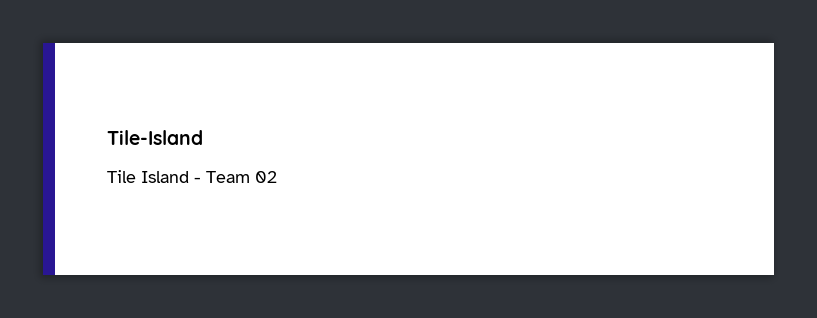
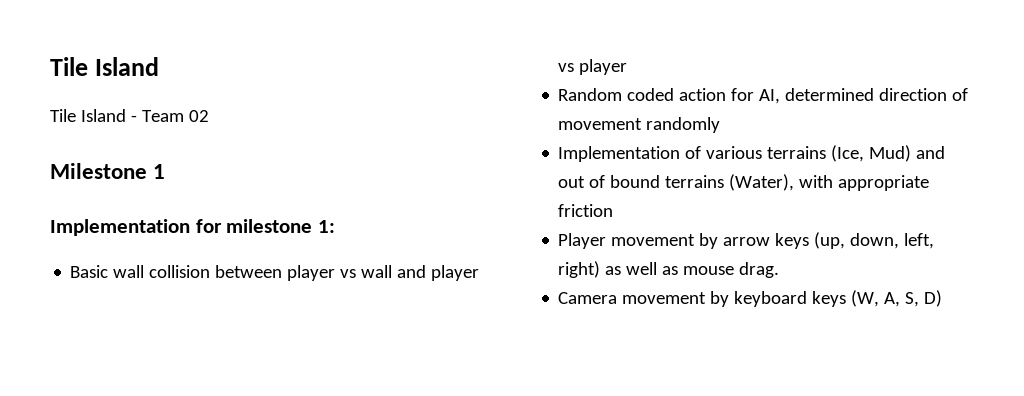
[107,130,203,145] Tile-Island -> [50,57,160,76] Tile Island
(277, 177) none -> [50,163,166,179] [50,219,335,236] [70,265,480,281] [558,59,628,75] [558,88,969,104] [558,117,721,133] [558,145,946,162] [558,174,930,191] [558,204,614,217] [558,232,935,249] [558,261,780,278] [558,290,943,307] // Milestone 1 // Implementation for milestone 1: // Basic wall collision between player vs wall and player vs player // Random coded action for AI, determined direction of movement randomly // Implementation of various terrains (Ice, Mud) and out of bound terrains (Water), with appropriate friction // Player movement by arrow keys (up, down, left, right) as well as mouse drag. // Camera movement by keyboard keys (W, A, S, D)

